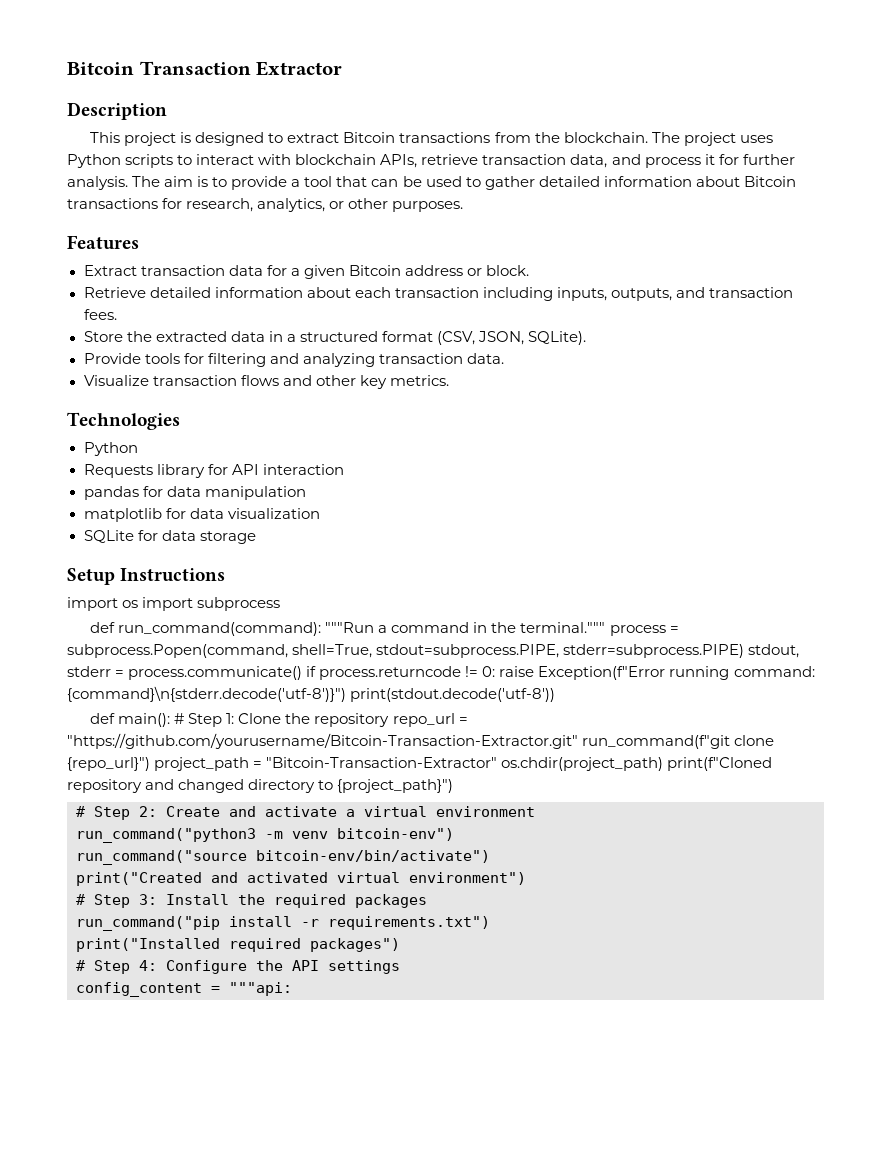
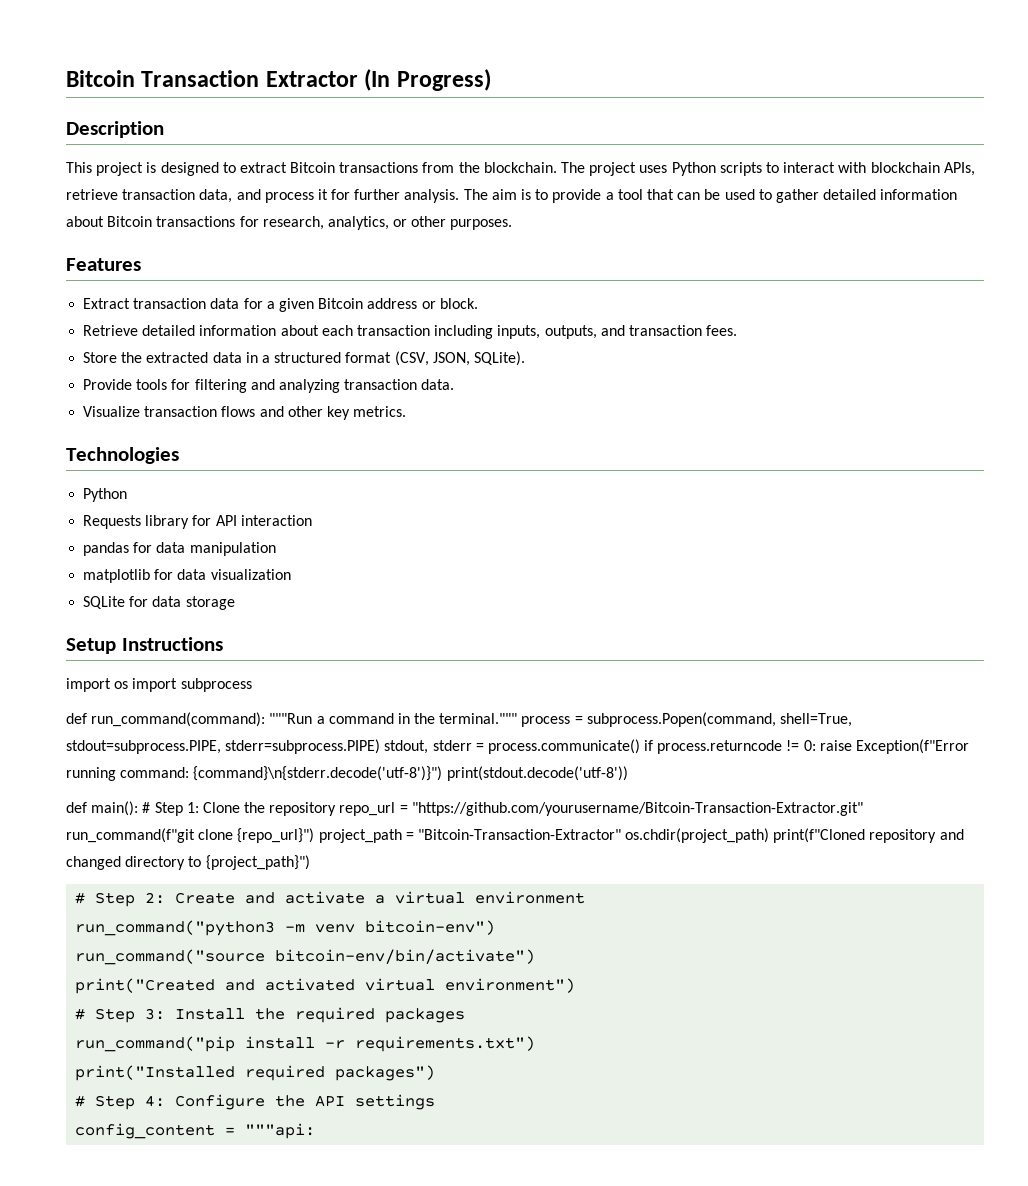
(343, 68) none -> [364,69,491,91] (In Progress)

